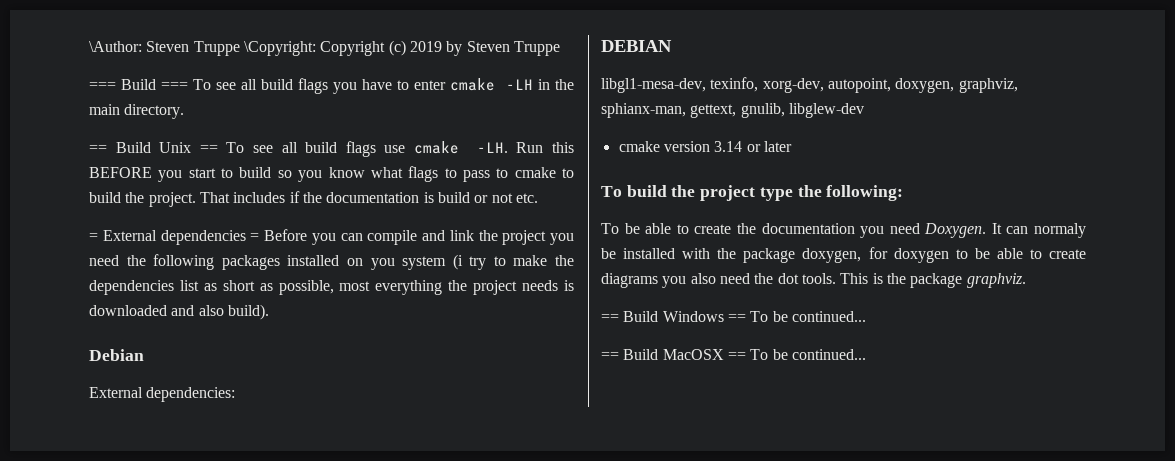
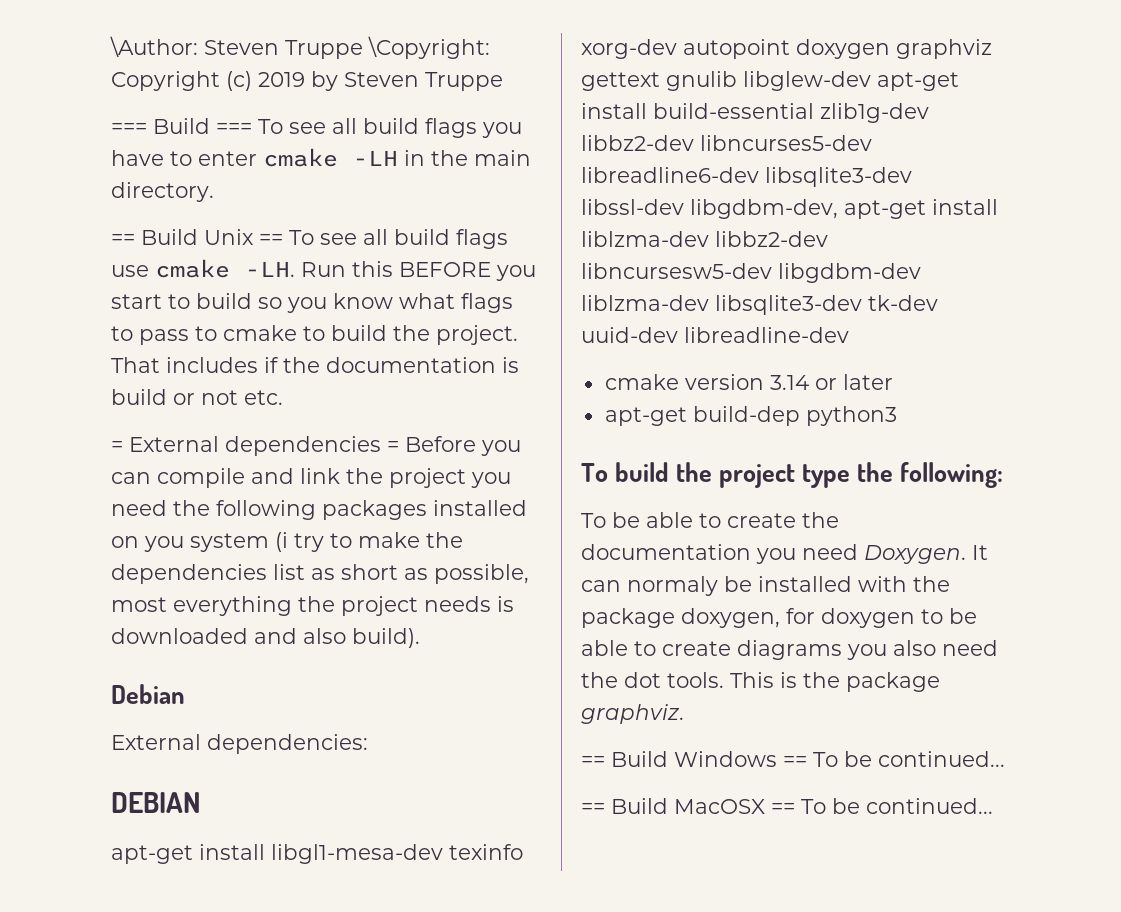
[601,77,1018,93] [601,103,864,118] libgl1-mesa-dev, texinfo, xorg-dev, autopoint, doxygen, graphviz, sphianx-man, gettext, gnulib, libglew-dev -> [111,844,523,864] [581,39,992,59] [581,71,959,91] [581,103,929,123] [581,135,872,151] [581,167,912,187] [581,199,998,219] [581,231,828,247] [581,263,921,283] [581,295,938,315] [581,327,849,343] apt-get install libgl1-mesa-dev texinfo xorg-dev autopoint doxygen graphviz gettext gnulib libglew-dev apt-get install build-essential zlib1g-dev libbz2-dev libncurses5-dev libreadline6-dev libsqlite3-dev libssl-dev libgdbm-dev, apt-get install liblzma-dev libbz2-dev libncursesw5-dev libgdbm-dev liblzma-dev libsqlite3-dev tk-dev uuid-dev libreadline-dev
(792, 146) none -> [604,406,897,426] // apt-get build-dep python3

